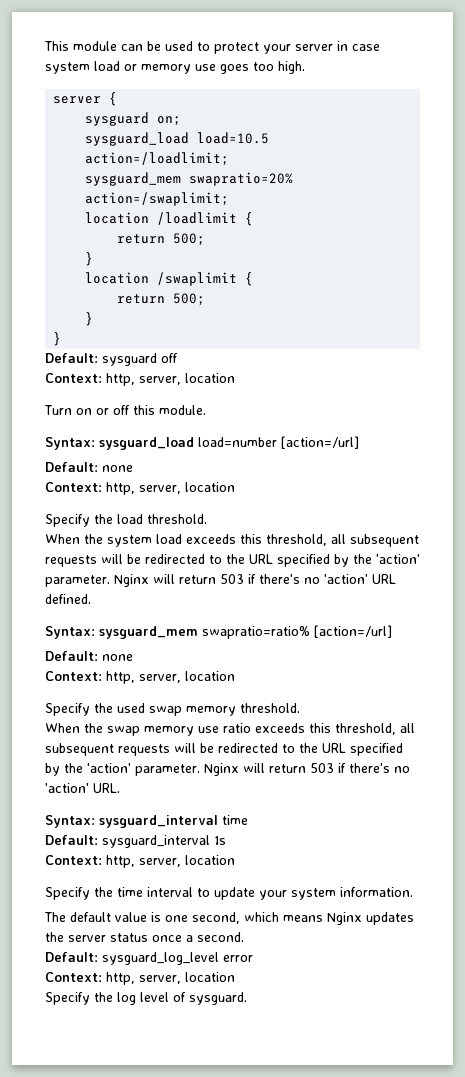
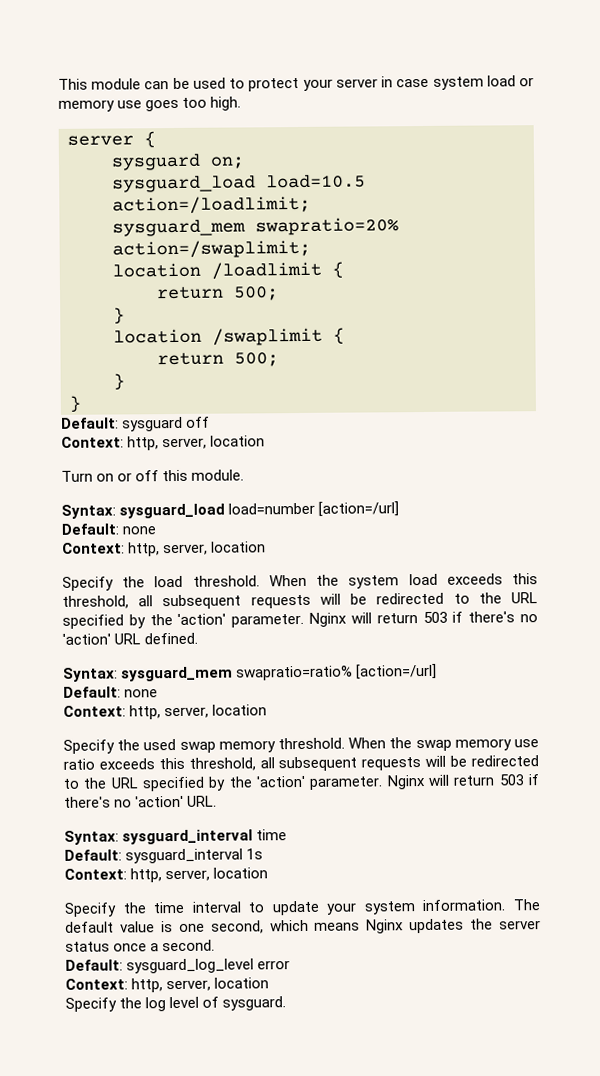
(207, 519) // -> (260, 581) none
(300, 708) // -> (345, 743) none
(413, 892) // -> (506, 905) none

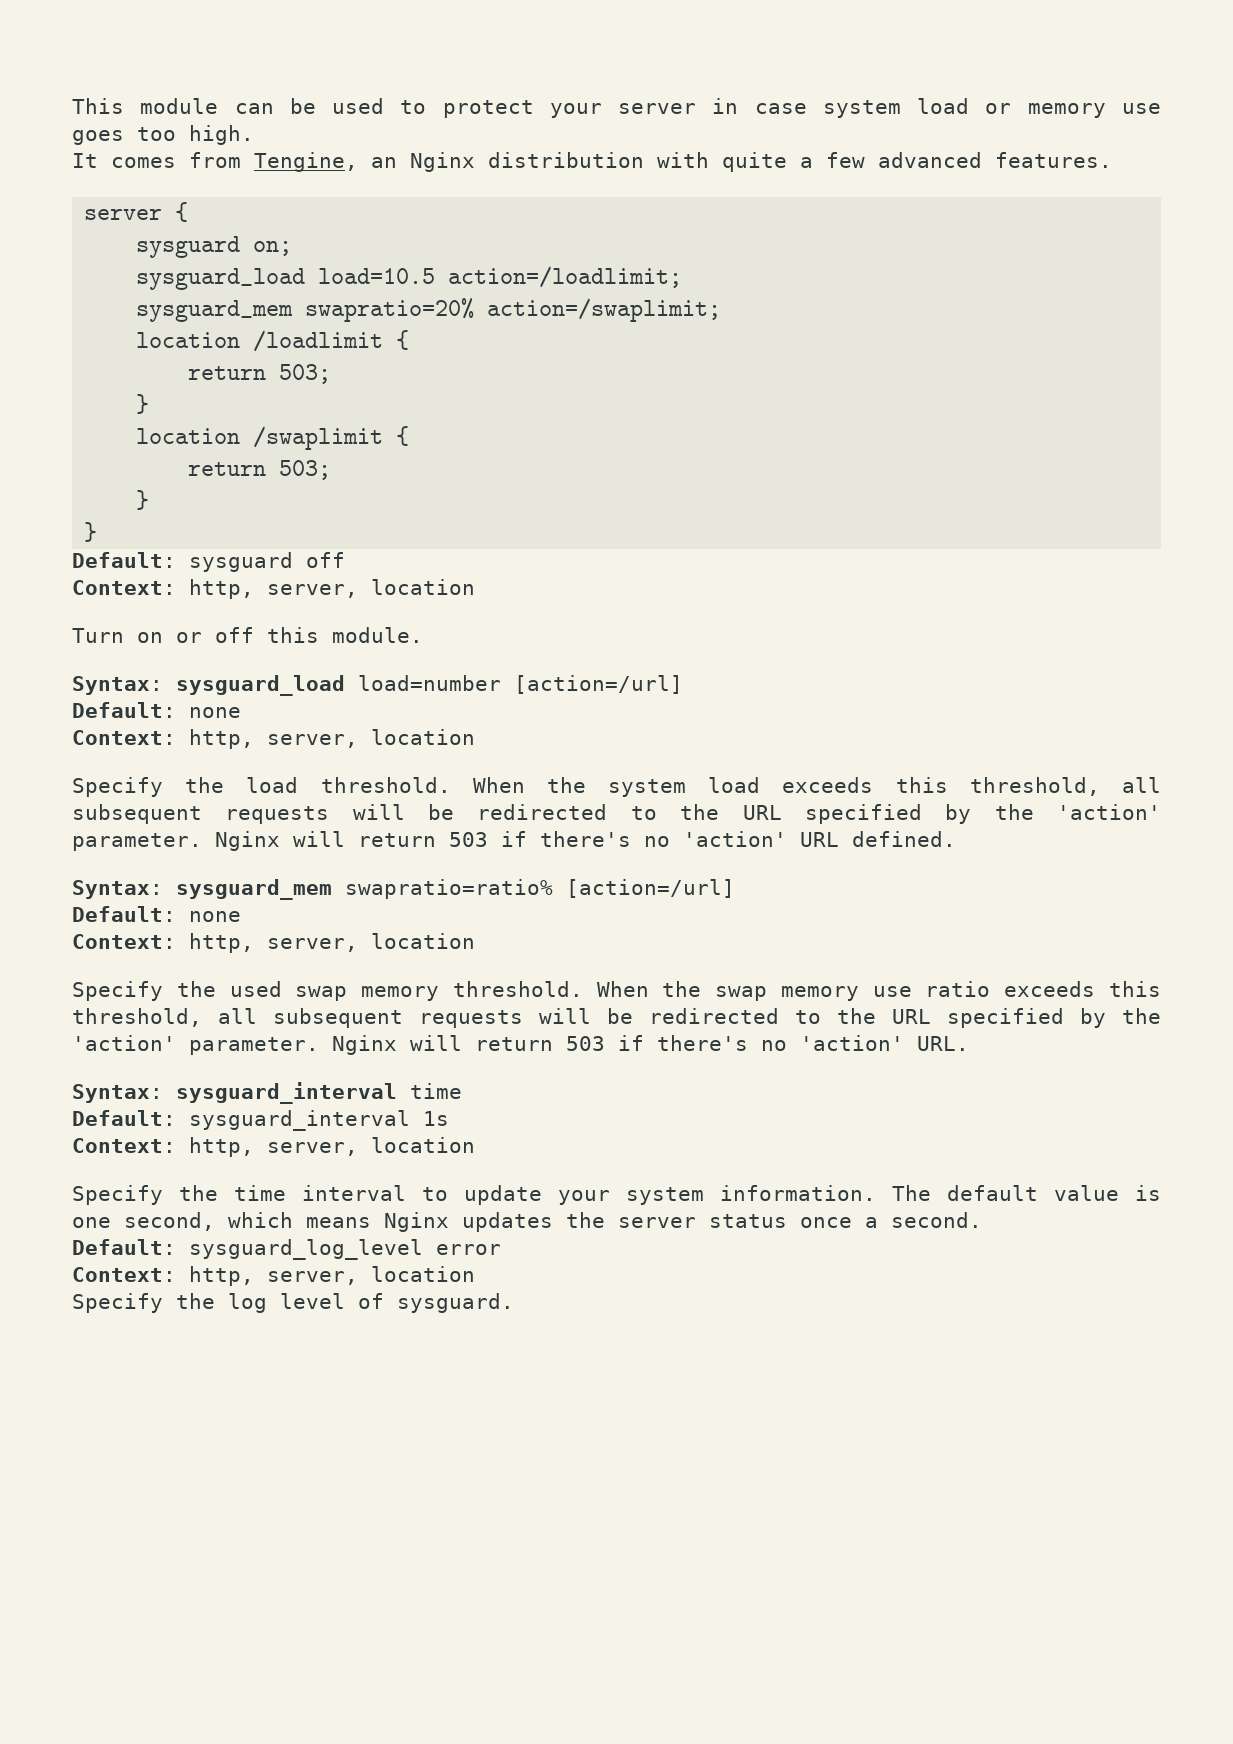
(242, 103) none -> [72,152,1112,172] // It comes from Tengine, an Nginx distribution with quite a few advanced features.
[233,286,279,301] 500; -> [279,364,332,384] 503;
[234,352,279,367] 500; -> [279,460,332,480] 503;

